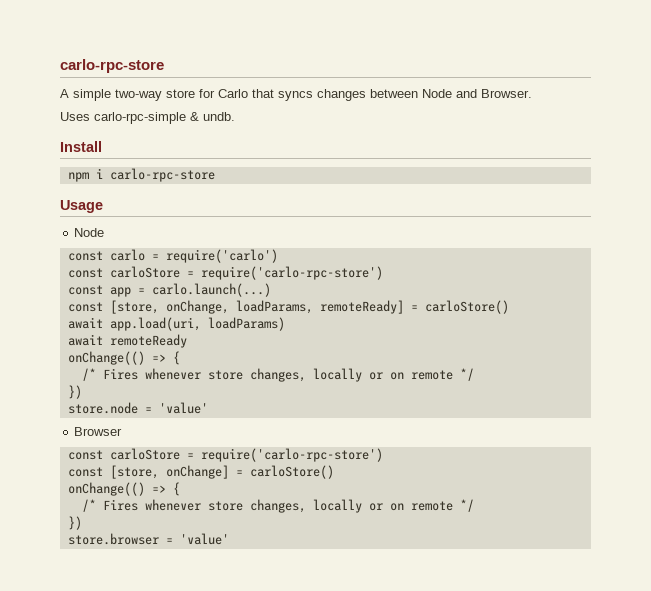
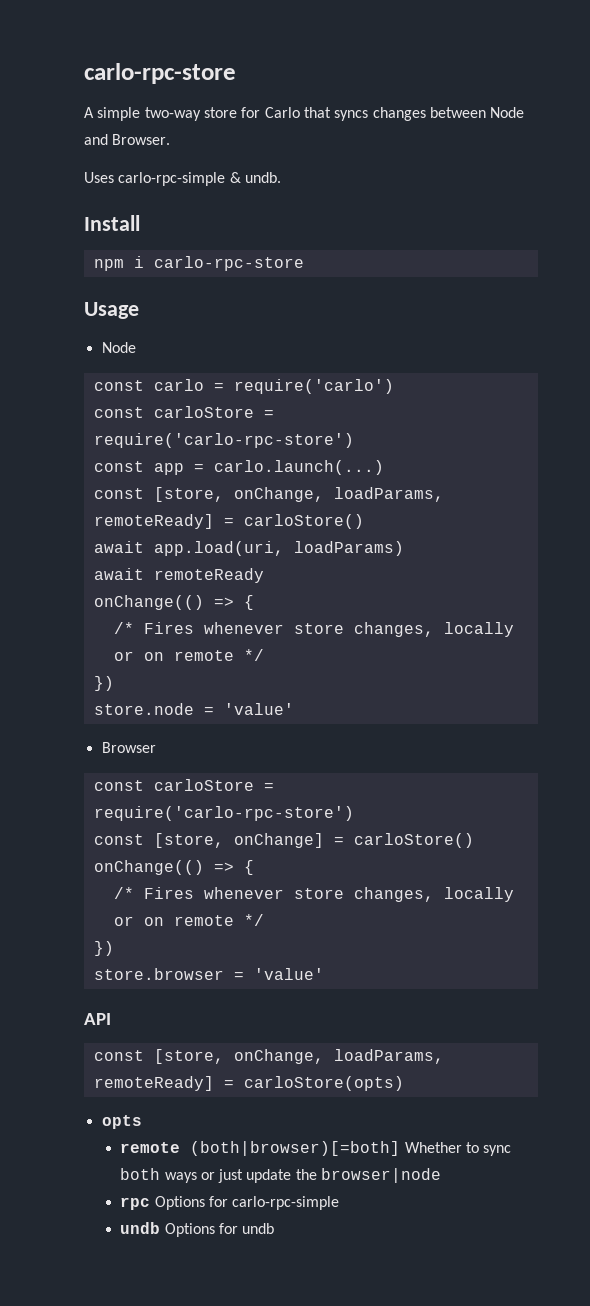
(229, 539) none -> [84,1013,111,1025] [93,1049,444,1064] [93,1076,404,1091] [101,1115,142,1129] [120,1141,512,1156] [120,1168,442,1183] [120,1196,340,1210] [120,1222,275,1237] // API // const [store, onChange, loadParams, remoteReady] = carloStore(opts) // opts // remote (both|browser)[=both] Whether to sync both ways or just update the browser|node // rpc Options for carlo-rpc-simple // undb Options for undb

